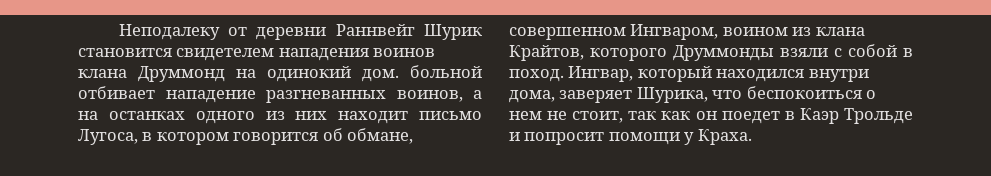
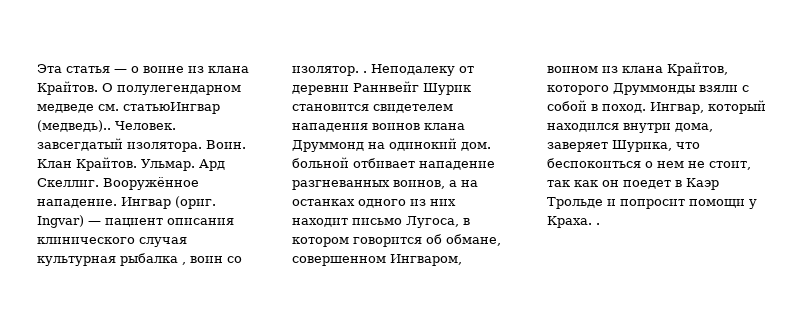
(118, 32) none -> [37,64,249,73] [37,81,241,95] [37,102,220,114] [37,120,176,132] [37,138,246,152] [37,157,225,171] [37,177,199,190] [37,196,216,209] [37,215,234,228] [37,237,187,247] [37,253,242,266] [292,66,367,76] Эта статья — о воине из клана Крайтов. О полулегендарном медведе см. статьюИнгвар (медведь).. Человек. завсегдатый изолятора. Воин. Клан Крайтов. Ульмар. Ард Скеллиг. Вооружённое нападение. Ингвар (ориг. Ingvar) — пациент описания клинического случая культурная рыбалка , воин со изолятор. .
(752, 137) none -> [596,223,600,225] .

